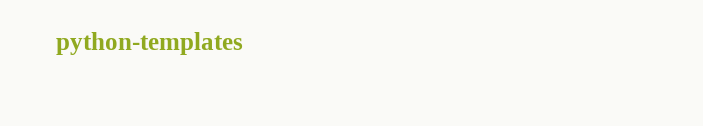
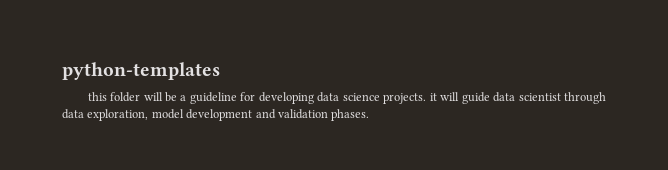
(243, 43) none -> [87,92,606,104] [62,109,370,121] // this folder will be a guideline for developing data science projects. it will guide data scientist through data exploration, model development and validation phases.

